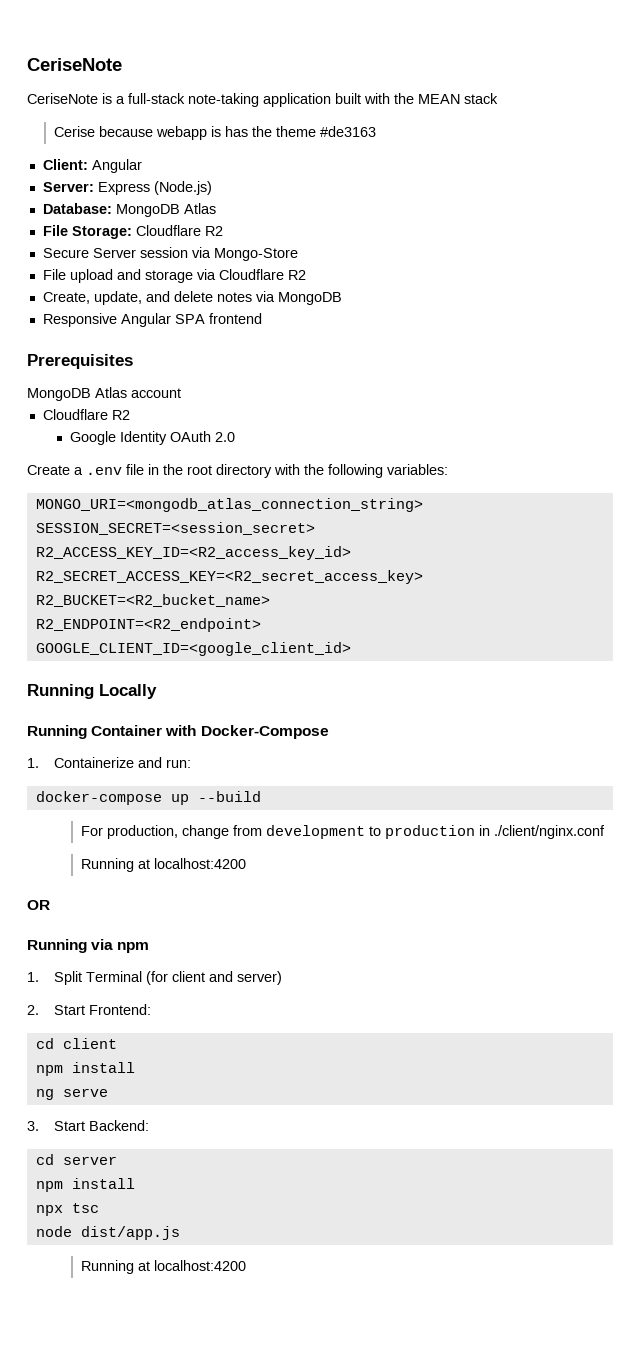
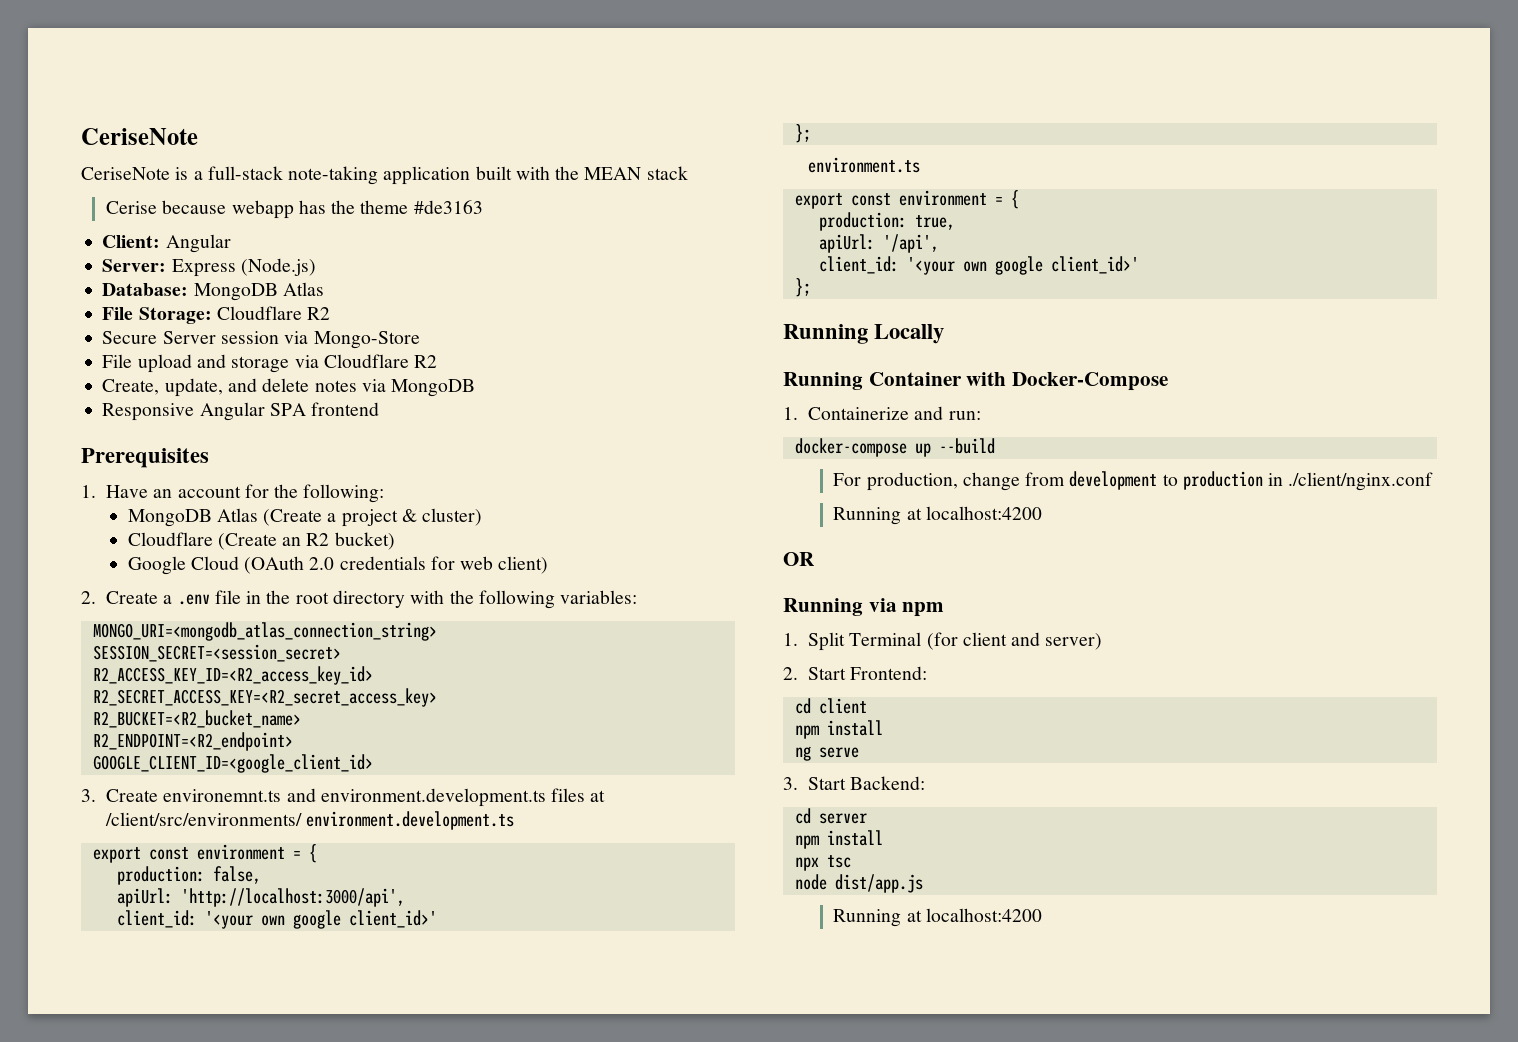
[210,126,221,137] is -> (294, 209) none
[27,387,181,401] [42,409,130,420] MongoDB Atlas account // Cloudflare R2 -> [81,484,385,503] [127,508,483,527] [127,532,395,550] 1. Have an account for the following: // MongoDB Atlas (Create a project & cluster) // Cloudflare (Create an R2 bucket)
[119,431,211,445] Identity OAuth -> [190,556,305,574] Cloud (OAuth
(235, 437) // -> [339,556,549,574] [81,591,96,604] credentials for web client) // 2.
(351, 649) none -> [81,788,606,807] [105,811,515,830] [92,844,317,863] [116,866,261,885] [116,888,405,907] [116,910,437,929] [794,124,811,143] [808,157,921,173] [794,190,1019,209] [818,212,955,231] [818,234,939,253] [818,256,1139,275] [794,278,811,297] // 3. Create environemnt.ts and environment.development.ts files at /client/src/environments/ environment.development.ts // export const environment = { // production: false, // apiUrl: 'http://localhost:3000/api', // client_id: '<your own google client_id>' // }; // environment.ts // export const environment = { // production: true, // apiUrl: '/api', // client_id: '<your own google client_id>' // };

